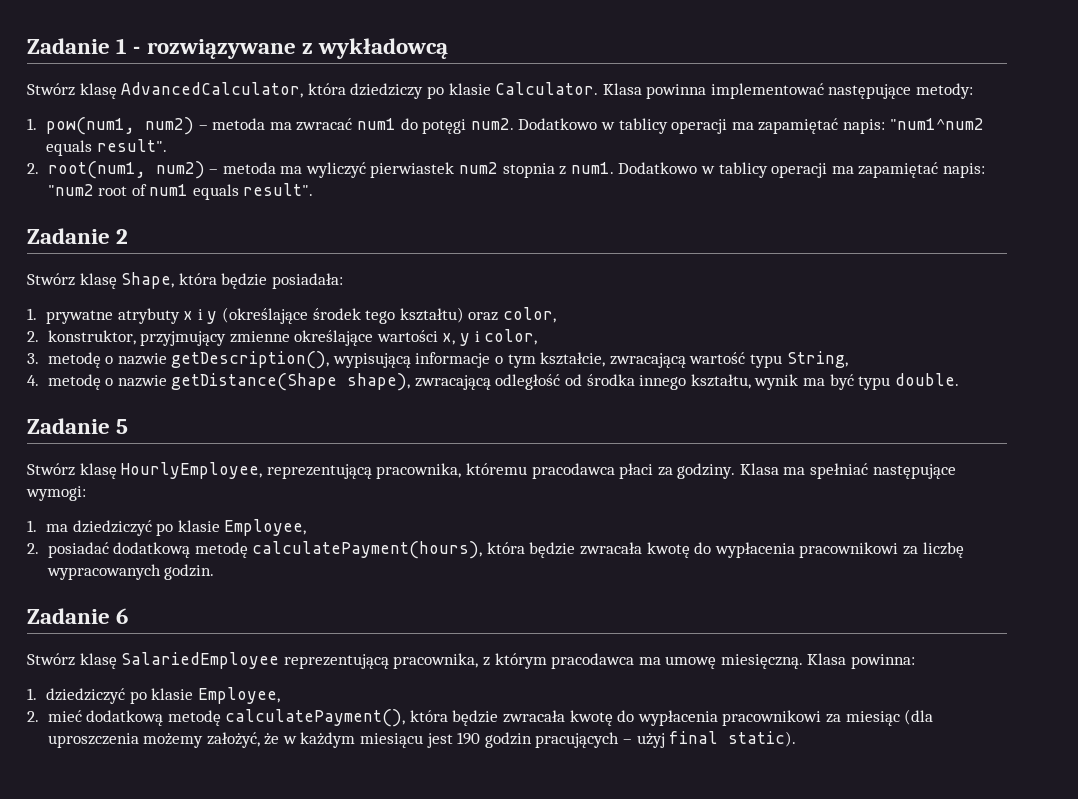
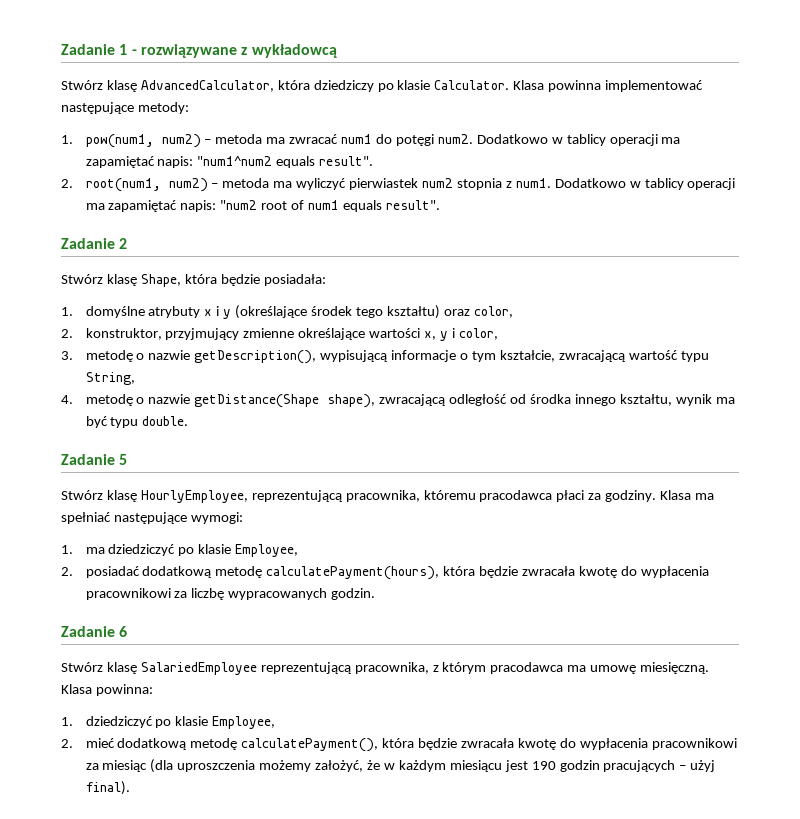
[46,310,114,324] prywatne -> [85,306,145,318] domyślne
[669,731,797,747] final static). -> [85,781,130,795] final).

